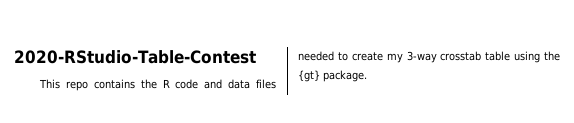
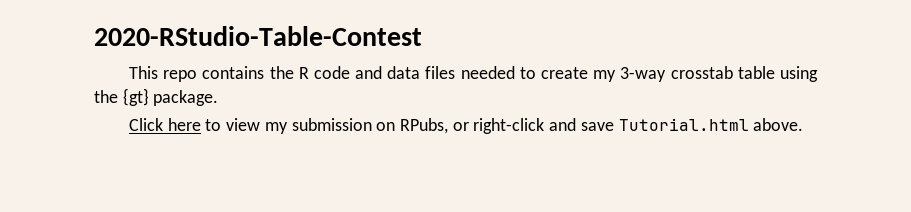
(367, 76) none -> [128,118,804,134] // Click here to view my submission on RPubs, or right-click and save Tutorial.html above.

